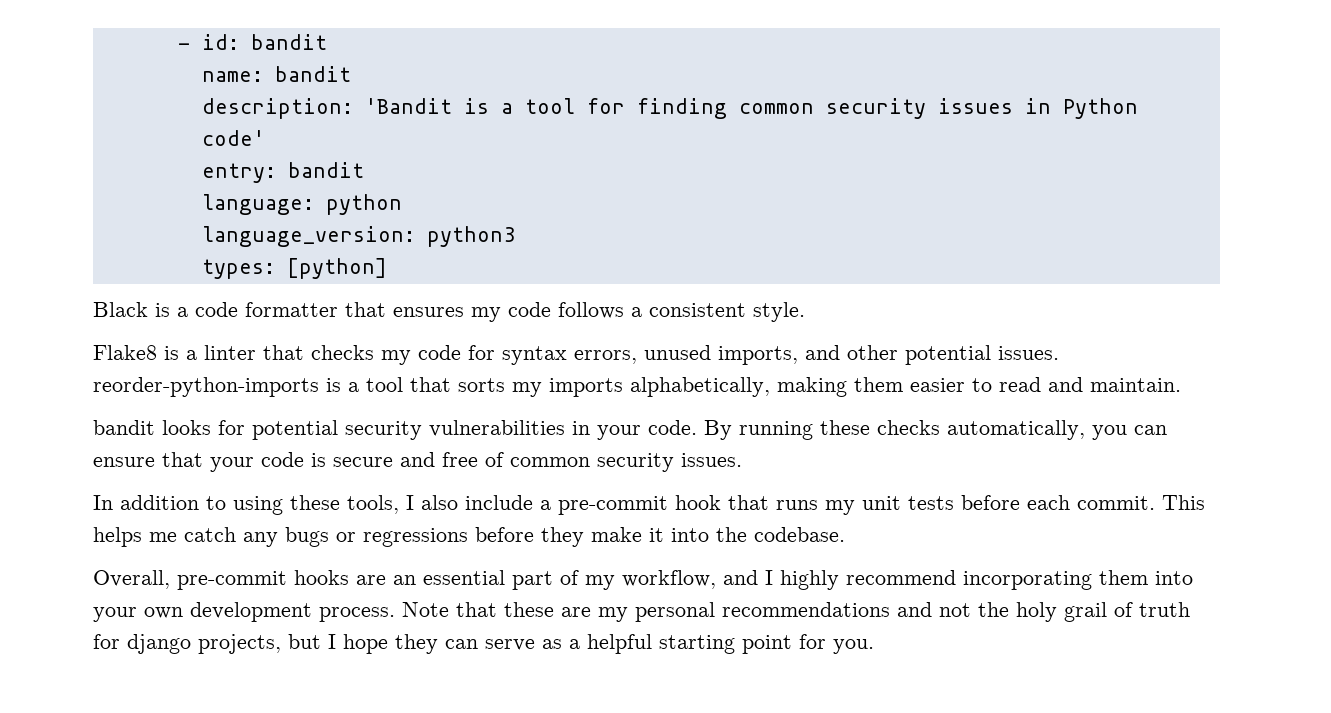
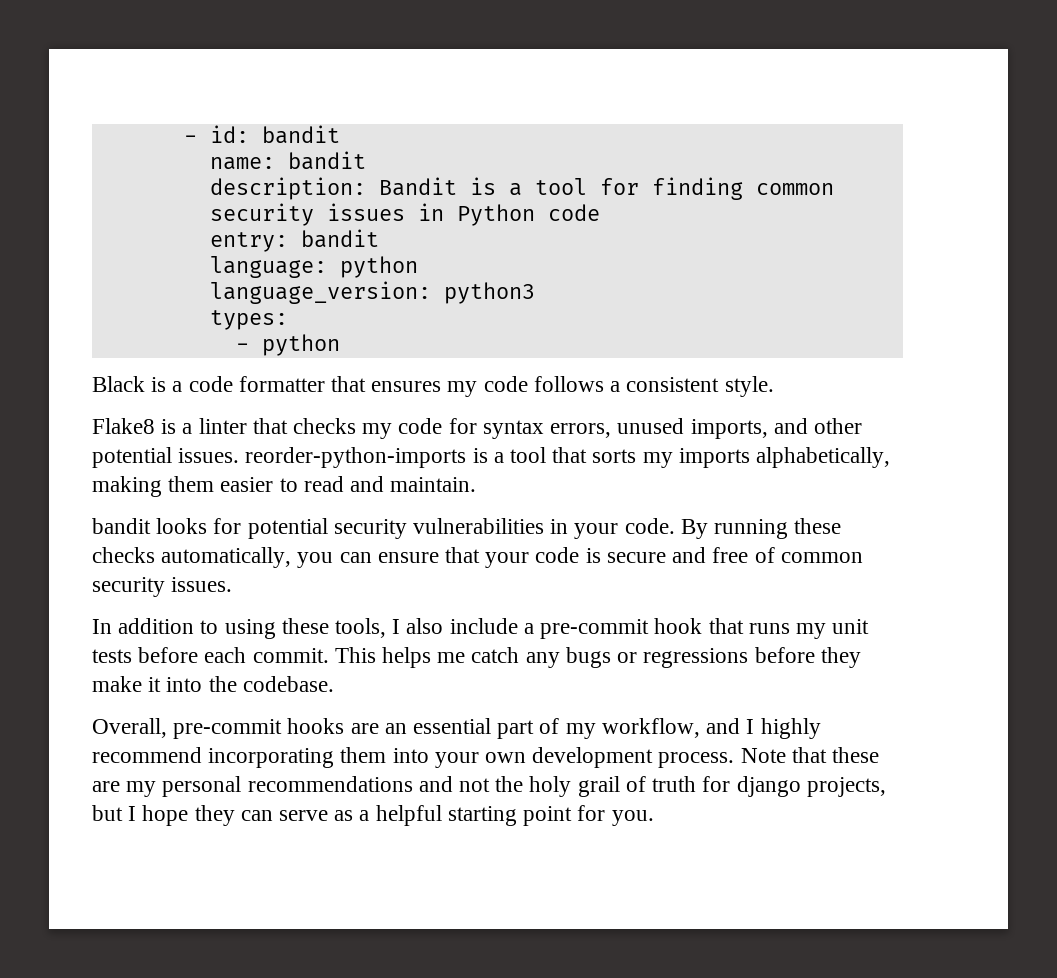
[364,98,452,114] 'Bandit -> [378,177,457,196] Bandit
[201,130,265,146] code' -> [547,204,600,221] code
[286,258,387,279] [python] -> [235,334,340,356] // - python

